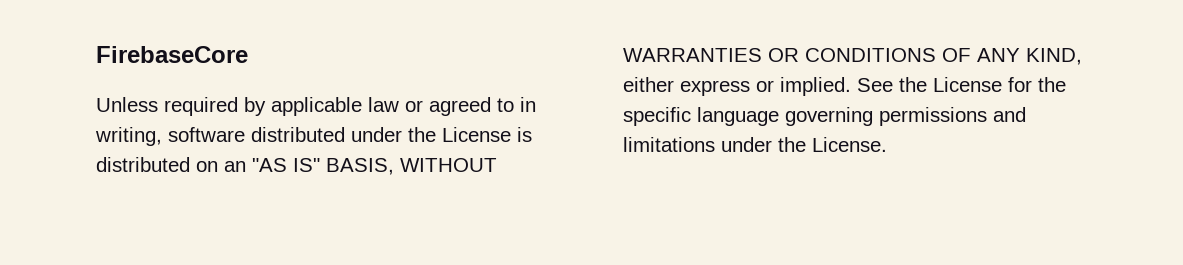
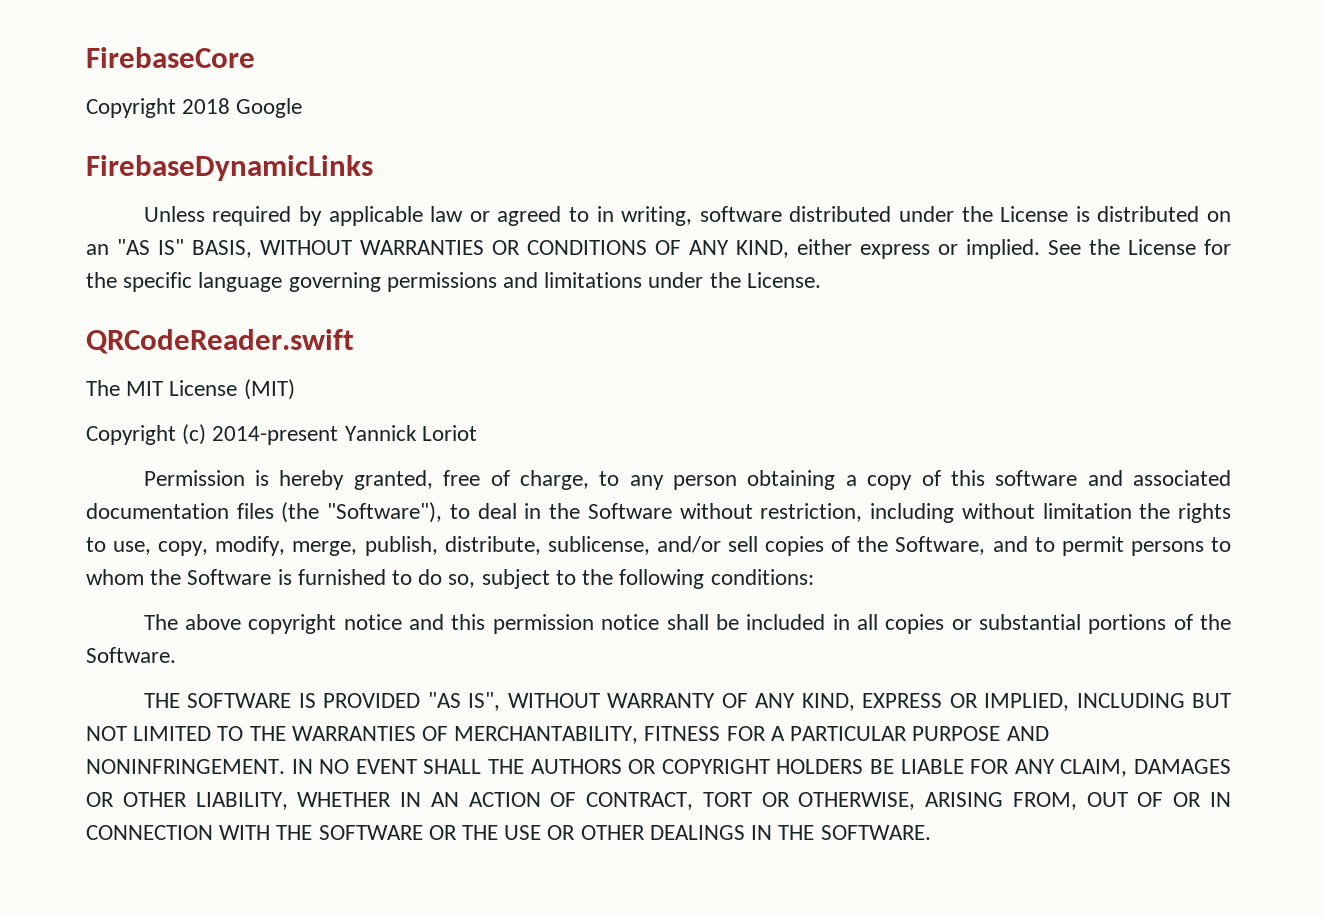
(248, 54) none -> [86,98,303,118] [86,155,373,181] // Copyright 2018 Google // FirebaseDynamicLinks
(887, 144) none -> [86,329,354,354] [86,379,295,400] [86,424,477,445] [143,470,1231,490] [86,502,1231,523] [86,536,1231,556] [86,569,814,589] [143,614,1231,634] [86,647,176,663] [143,692,1232,711] [86,726,1049,744] [86,759,1232,777] [86,792,1231,810] [86,825,931,840] // QRCodeReader.swift // The MIT License (MIT) // Copyright (c) 2014-present Yannick Loriot // Permission is hereby granted, free of charge, to any person obtaining a copy of this software and associated documentation files (the "Software"), to deal in the Software without restriction, including without limitation the rights to use, copy, modify, merge, publish, distribute, sublicense, and/or sell copies of the Software, and to permit persons to whom the Software is furnished to do so, subject to the following conditions: // The above copyright notice and this permission notice shall be included in all copies or substantial portions of the Software. // THE SOFTWARE IS PROVIDED "AS IS", WITHOUT WARRANTY OF ANY KIND, EXPRESS OR IMPLIED, INCLUDING BUT NOT LIMITED TO THE WARRANTIES OF MERCHANTABILITY, FITNESS FOR A PARTICULAR PURPOSE AND NONINFRINGEMENT. IN NO EVENT SHALL THE AUTHORS OR COPYRIGHT HOLDERS BE LIABLE FOR ANY CLAIM, DAMAGES OR OTHER LIABILITY, WHETHER IN AN ACTION OF CONTRACT, TORT OR OTHERWISE, ARISING FROM, OUT OF OR IN CONNECTION WITH THE SOFTWARE OR THE USE OR OTHER DEALINGS IN THE SOFTWARE.

